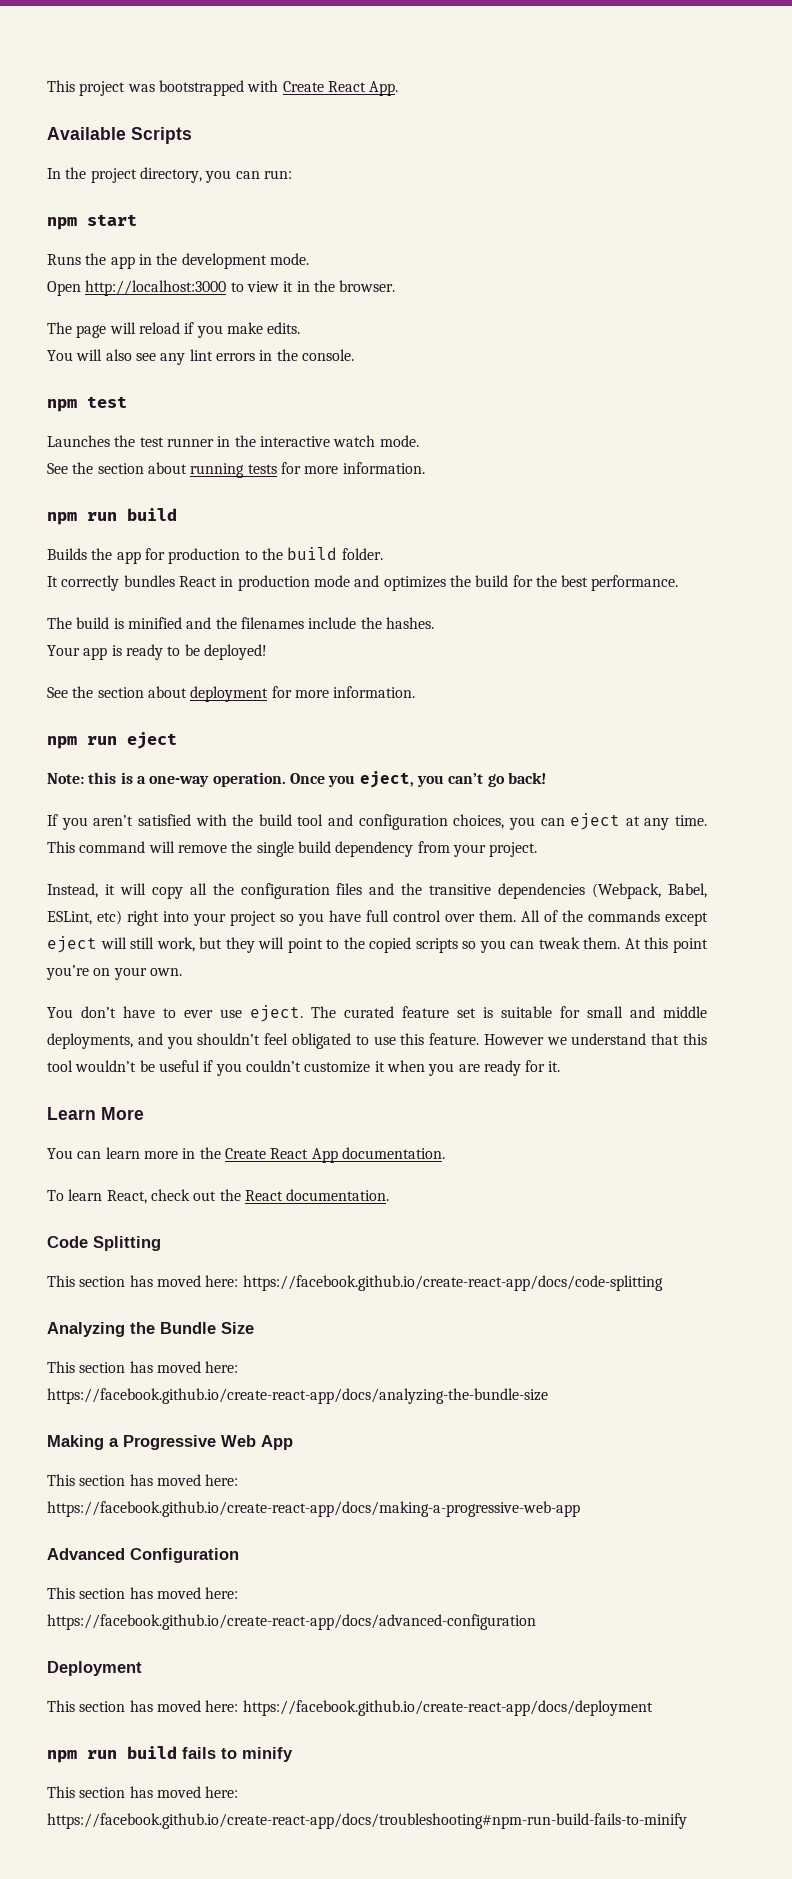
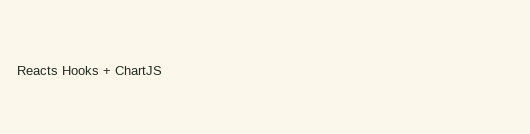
[47,80,399,96] [47,127,192,144] [47,167,292,183] [47,214,137,230] [47,253,309,269] [47,280,396,296] [47,322,301,338] [47,349,354,365] [47,396,127,412] [47,435,419,447] [47,462,425,478] [47,508,177,525] [47,547,383,564] [47,575,679,591] [47,617,434,629] [47,644,267,660] [47,686,416,702] [47,732,177,749] [47,771,546,788] [47,813,707,830] [47,841,538,857] [47,883,707,899] [47,910,708,926] [47,936,708,953] [46,965,182,980] [47,1005,707,1022] [47,1033,708,1049] [47,1060,561,1076] [47,1107,144,1120] [47,1147,445,1163] [47,1189,390,1204] [47,1236,161,1251] [47,1275,663,1291] [47,1322,254,1337] [47,1361,239,1373] [47,1388,548,1404] [47,1435,293,1450] [47,1474,239,1486] [47,1501,580,1517] [47,1548,239,1563] [47,1587,239,1599] [47,1614,536,1630] [47,1661,142,1676] [47,1700,653,1716] [47,1746,293,1763] [47,1786,239,1798] [47,1813,687,1829] This project was bootstrapped with Create React App. // Available Scripts // In the project directory, you can run: // npm start // Runs the app in the development mode. // Open http://localhost:3000 to view it in the browser. // The page will reload if you make edits. // You will also see any lint errors in the console. // npm test // Launches the test runner in the interactive watch mode. // See the section about running tests for more information. // npm run build // Builds the app for production to the build folder. // It correctly bundles React in production mode and optimizes the build for the best performance. // The build is minified and the filenames include the hashes. // Your app is ready to be deployed! // See the section about deployment for more information. // npm run eject // Note: this is a one-way operation. Once you eject, you can’t go back! // If you aren’t satisfied with the build tool and configuration choices, you can eject at any time. This command will remove the single build dependency from your project. // Instead, it will copy all the configuration files and the transitive dependencies (Webpack, Babel, ESLint, etc) right into your project so you have full control over them. All of the commands except eject will still work, but they will point to the copied scripts so you can tweak them. At this point you’re on your own. // You don’t have to ever use eject. The curated feature set is suitable for small and middle deployments, and you shouldn’t feel obligated to use this feature. However we understand that this tool wouldn’t be useful if you couldn’t customize it when you are ready for it. // Learn More // You can learn more in the Create React App documentation. // To learn React, check out the React documentation. // Code Splitting // This section has moved here: https://facebook.github.io/create-react-app/docs/code-splitting // Analyzing the Bundle Size // This section has moved here: https://facebook.github.io/create-react-app/docs/analyzing-the-bundle-size // Making a Progressive Web App // This section has moved here: https://facebook.github.io/create-react-app/docs/making-a-progressive-web-app // Advanced Configuration // This section has moved here: https://facebook.github.io/create-react-app/docs/advanced-configuration // Deployment // This section has moved here: https://facebook.github.io/create-react-app/docs/deployment // npm run build fails to minify // This section has moved here: https://facebook.github.io/create-react-app/docs/troubleshooting#npm-run-build-fails-to-minify -> [17,66,162,75] Reacts Hooks + ChartJS

